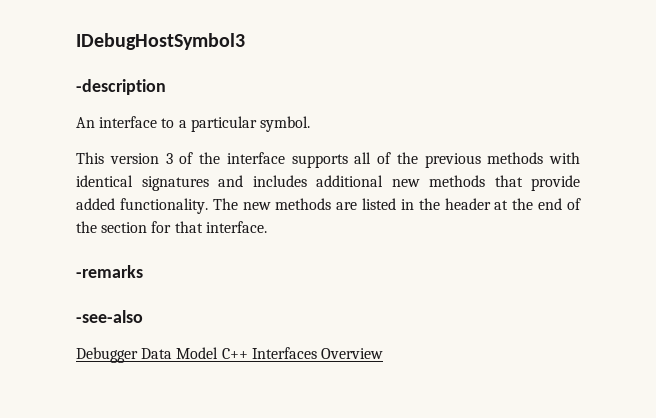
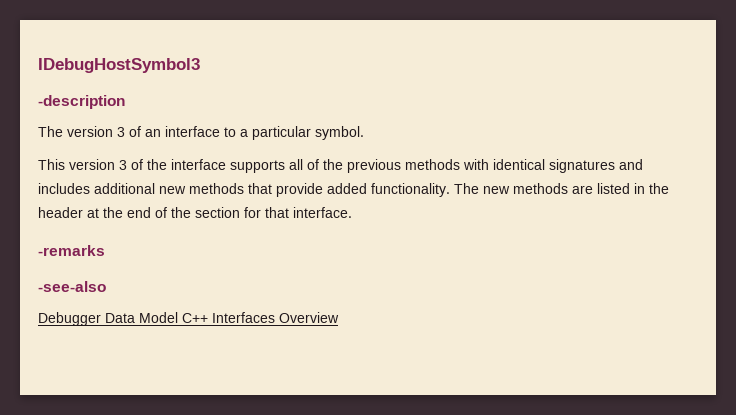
[76,117,95,128] An -> [38,126,161,137] The version 3 of an

